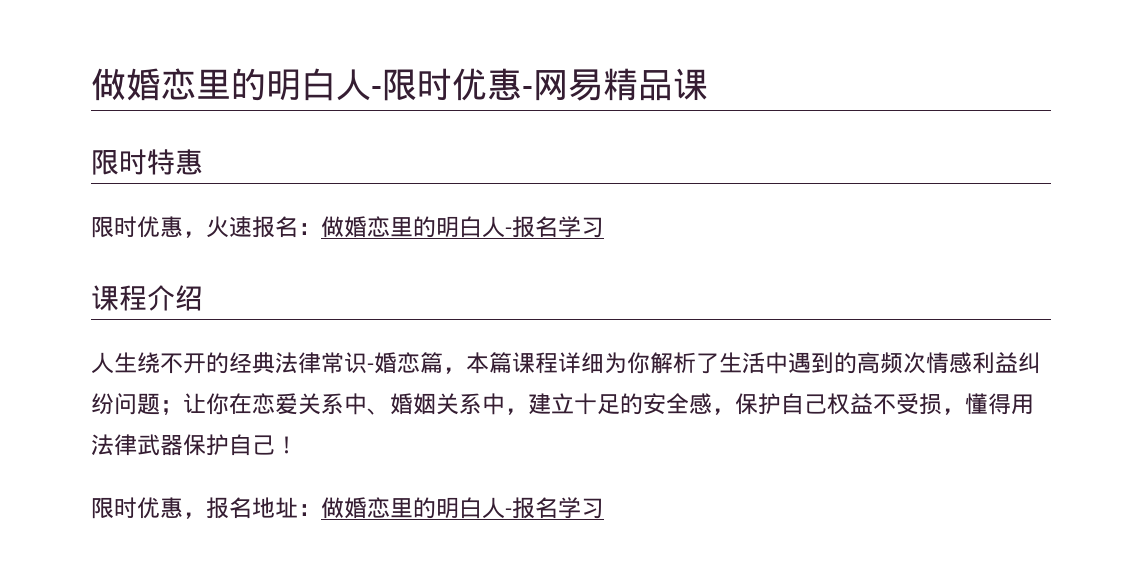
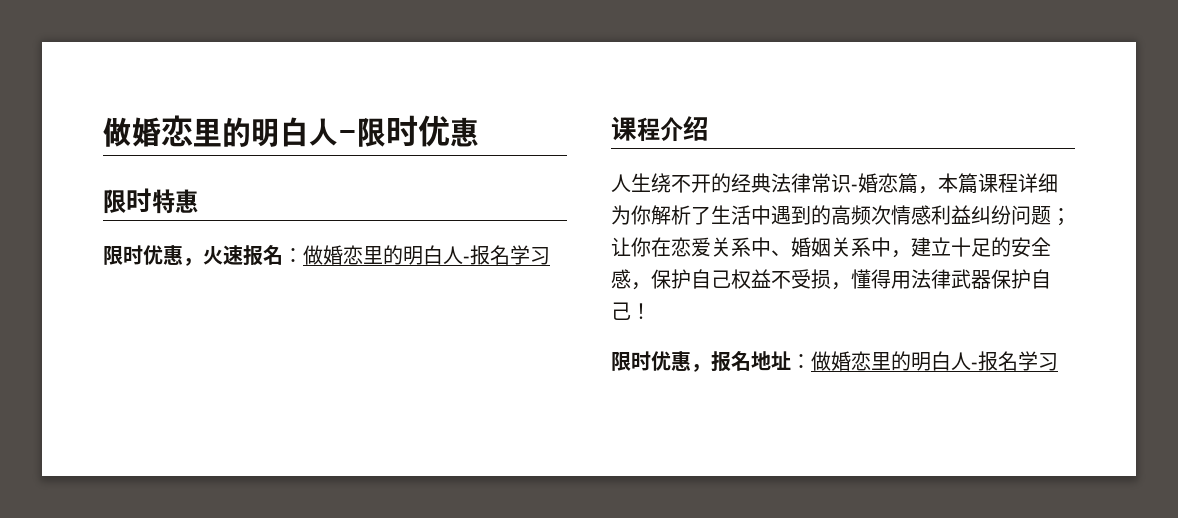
[522,68,708,101] -网易精品课 -> (479, 132) none

